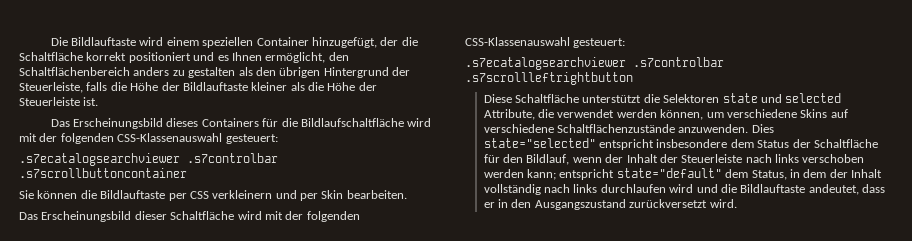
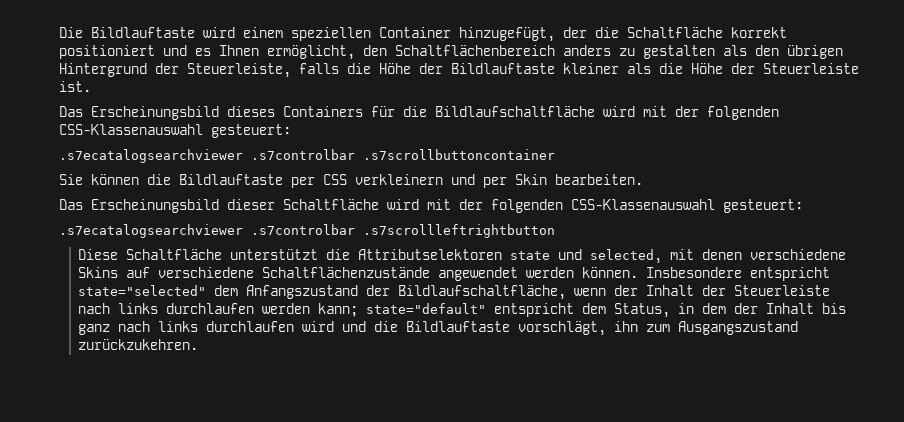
[663,94,720,103] Selektoren -> [358,249,503,260] Attributselektoren
[785,93,842,103] [483,109,724,120] selected Attribute, die verwendet werden können, um -> [590,249,743,264] selected, mit denen
[678,124,774,133] [483,138,878,150] [483,154,570,165] anzuwenden. Dies state="selected" entspricht insbesondere dem Status der Schaltfläche für den Bildlauf, -> [438,267,831,281] [78,285,567,300] angewendet werden können. Insbesondere entspricht state="selected" dem Anfangszustand der Bildlaufschaltfläche,
[802,154,865,163] verschoben -> [166,303,255,314] durchlaufen
[559,168,722,180] entspricht state="default" -> [366,303,575,317] state="default" entspricht
[483,184,541,195] vollständig -> [822,303,847,314] [78,324,111,335] bis ganz
[808,184,885,195] [483,199,737,210] andeutet, dass er in den Ausgangszustand zurückversetzt wird. -> [518,321,799,336] [78,339,199,350] vorschlägt, ihn zum Ausgangszustand zurückzukehren.

